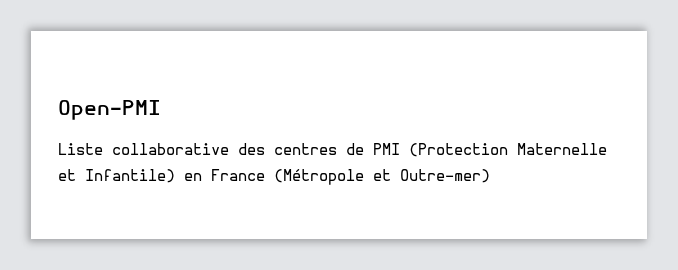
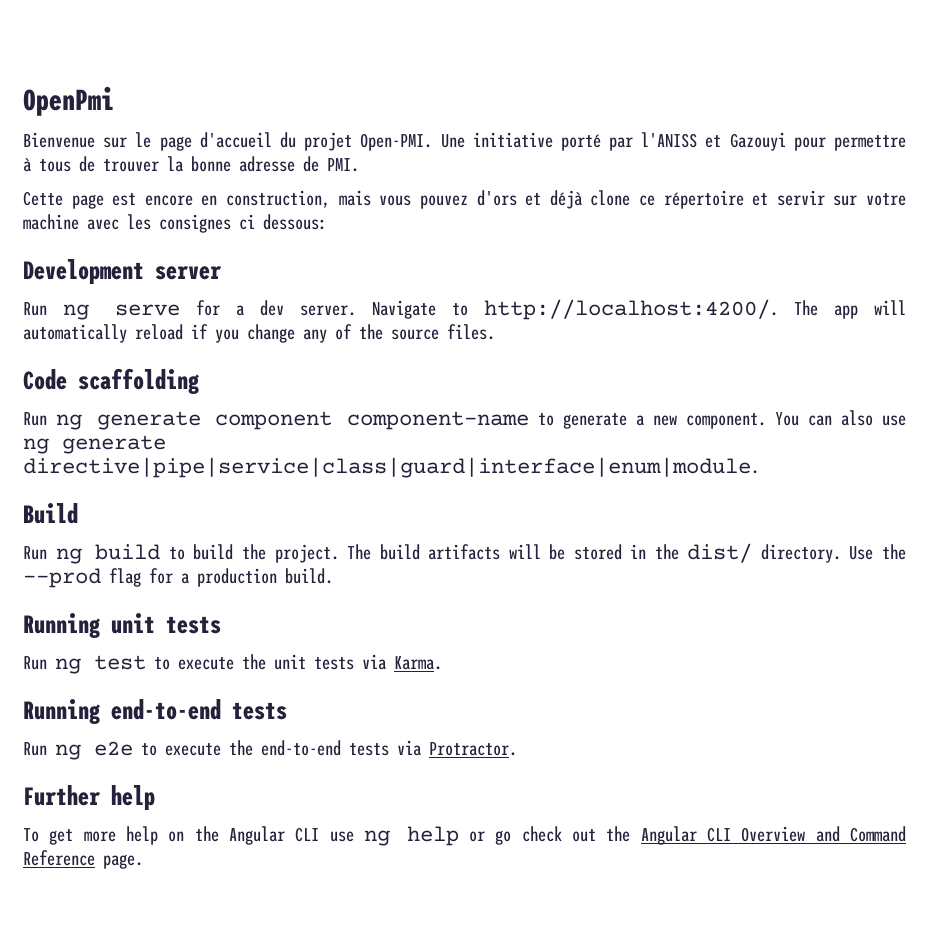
[58,100,161,120] [58,143,607,157] [58,169,490,185] Open-PMI // Liste collaborative des centres de PMI (Protection Maternelle et Infantile) en France (Métropole et Outre-mer) -> [23,86,114,116] [23,132,906,151] [23,156,359,172] [23,190,906,209] [23,214,327,233] [23,259,222,284] [23,299,906,320] [23,324,495,343] [23,368,200,394] [23,410,907,430] [23,435,166,454] [23,457,759,478] [23,503,78,524] [23,543,906,564] [23,568,333,588] [23,613,221,638] [23,654,442,674] [23,699,287,724] [23,740,517,760] [23,785,155,810] [23,826,907,846] [23,850,143,869] OpenPmi // Bienvenue sur le page d'accueil du projet Open-PMI. Une initiative porté par l'ANISS et Gazouyi pour permettre à tous de trouver la bonne adresse de PMI. // Cette page est encore en construction, mais vous pouvez d'ors et déjà clone ce répertoire et servir sur votre machine avec les consignes ci dessous: // Development server // Run ng serve for a dev server. Navigate to http://localhost:4200/. The app will automatically reload if you change any of the source files. // Code scaffolding // Run ng generate component component-name to generate a new component. You can also use ng generate directive|pipe|service|class|guard|interface|enum|module. // Build // Run ng build to build the project. The build artifacts will be stored in the dist/ directory. Use the --prod flag for a production build. // Running unit tests // Run ng test to execute the unit tests via Karma. // Running end-to-end tests // Run ng e2e to execute the end-to-end tests via Protractor. // Further help // To get more help on the Angular CLI use ng help or go check out the Angular CLI Overview and Command Reference page.

